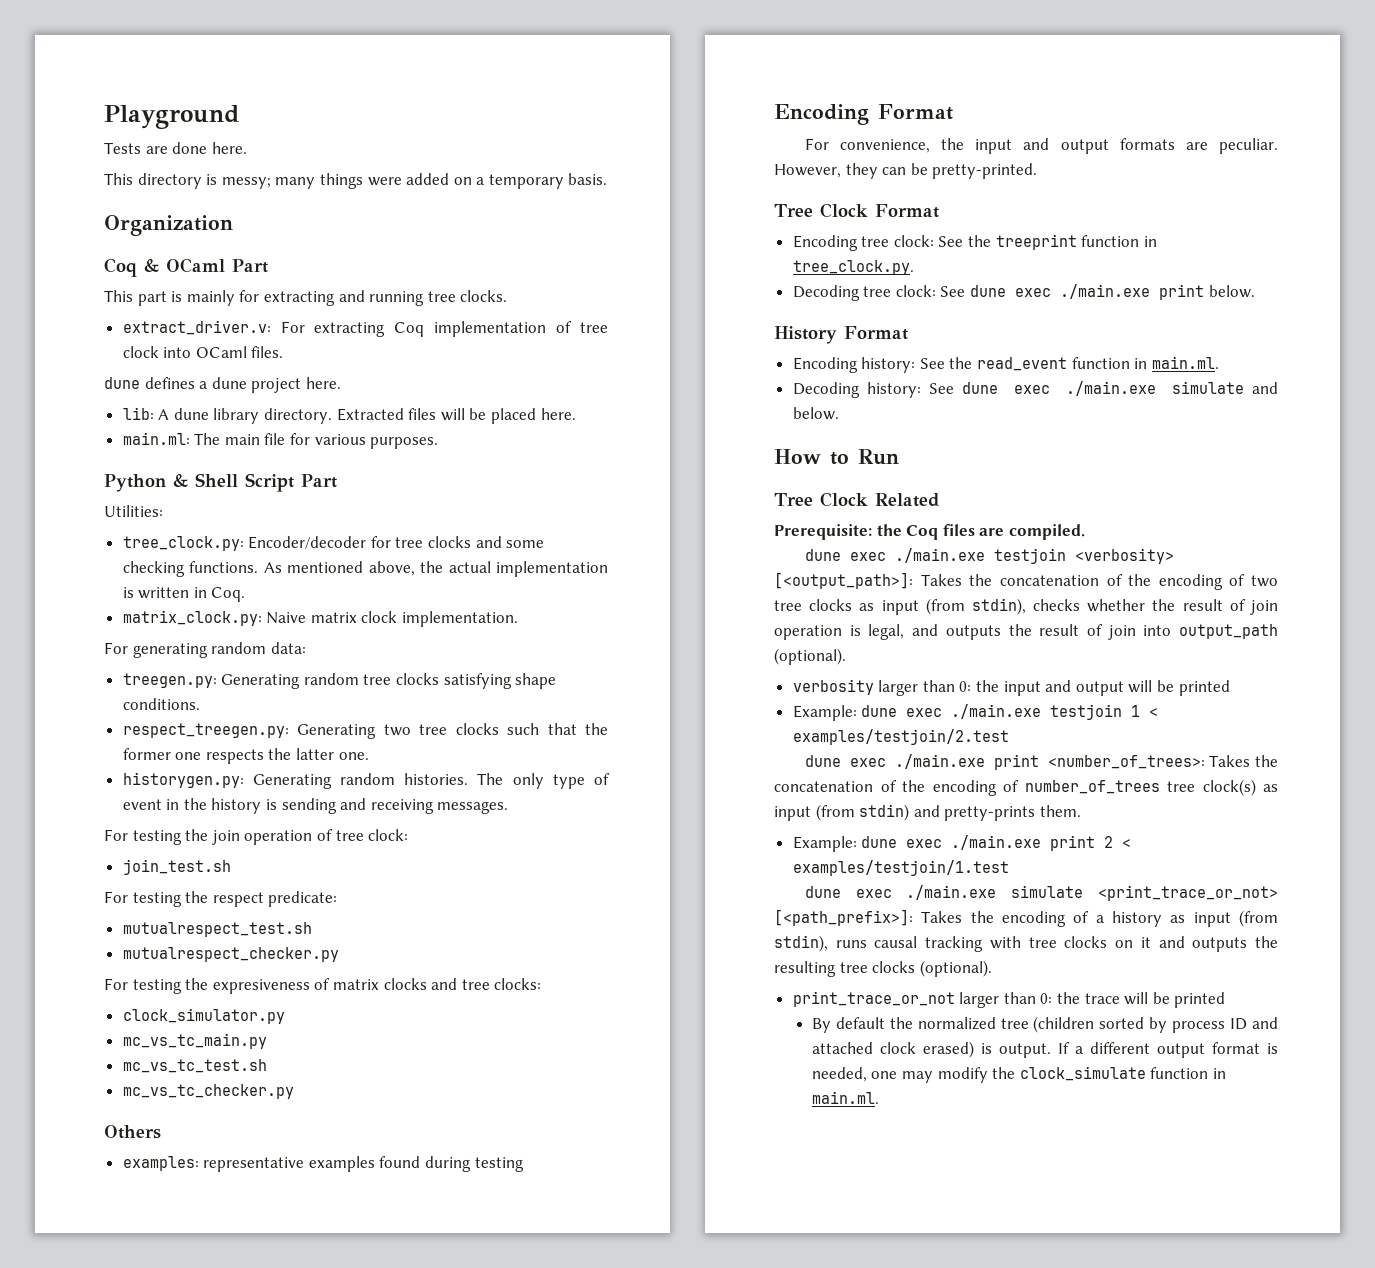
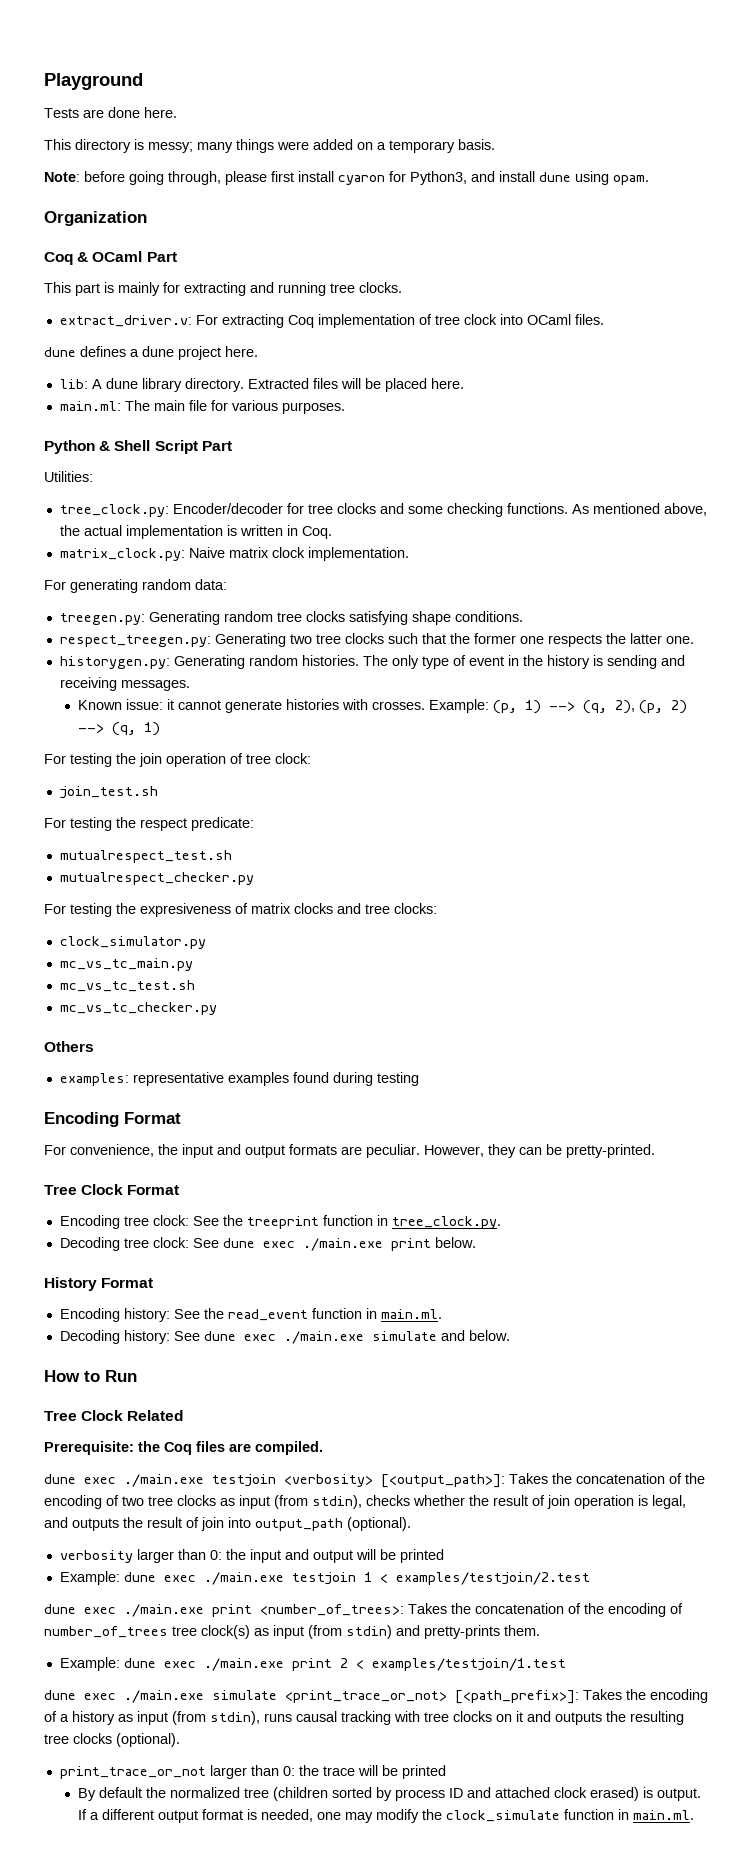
(608, 179) none -> [44,171,649,185] // Note: before going through, please first install cyaron for Python3, and install dune using opam.
(509, 807) none -> [78,699,688,714] [78,722,161,736] // Known issue: it cannot generate histories with crosses. Example: (p, 1) --> (q, 2), (p, 2) --> (q, 1)

